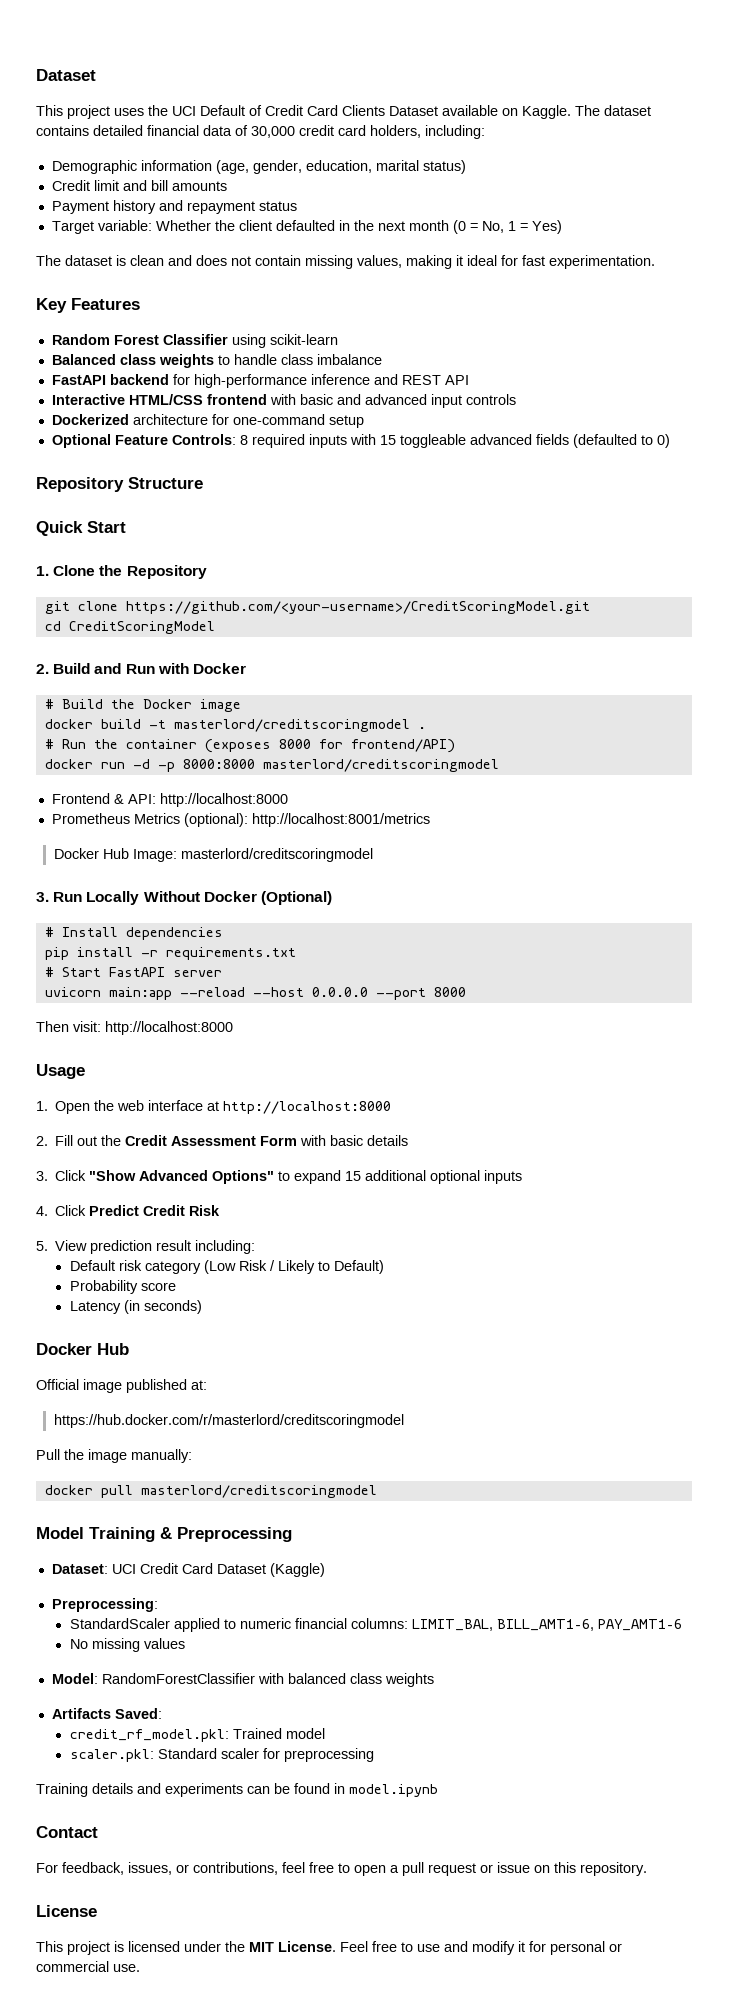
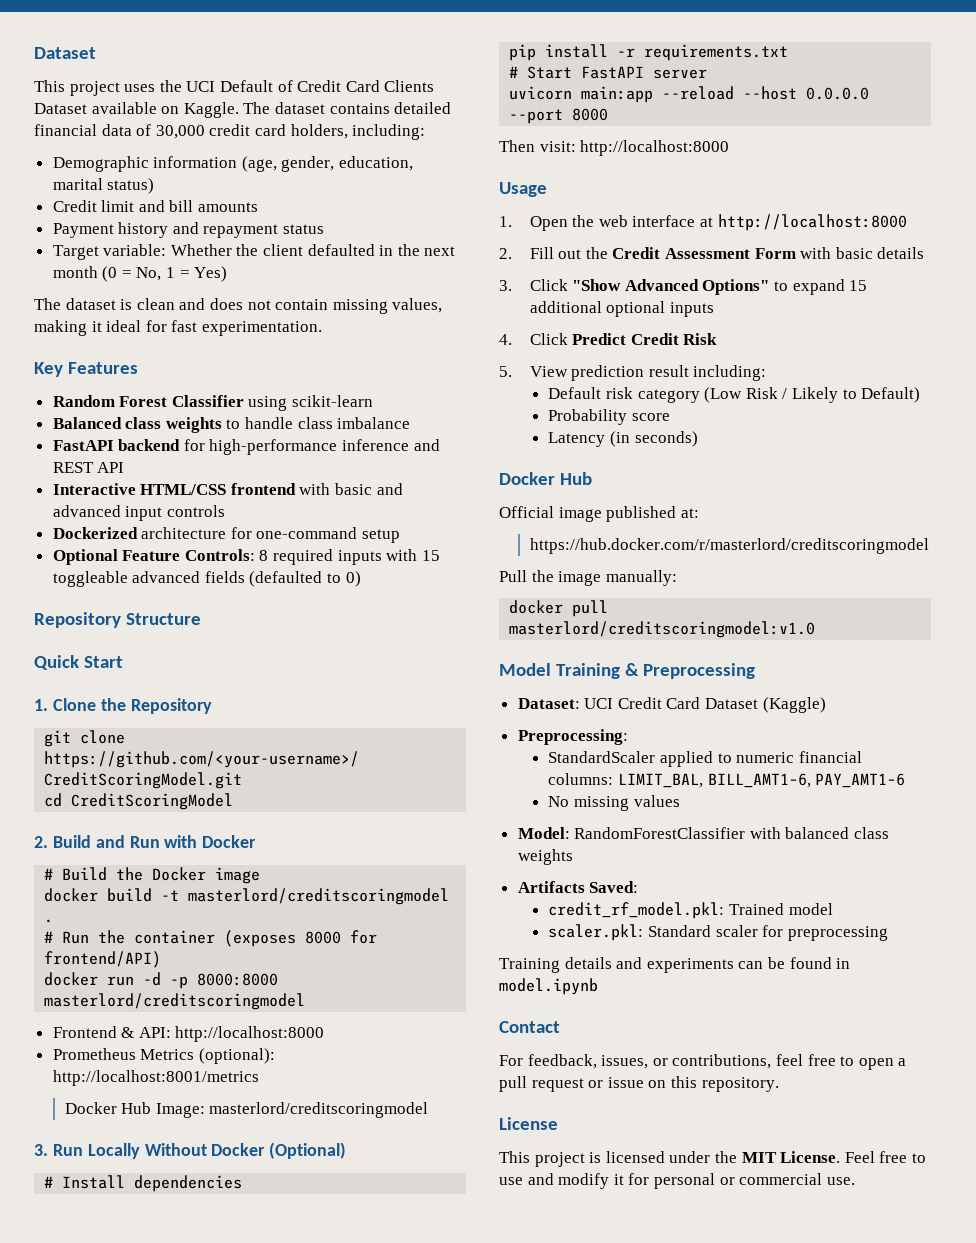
[140,1485,377,1498] masterlord/creditscoringmodel -> [509,621,816,638] masterlord/creditscoringmodel:v1.0

